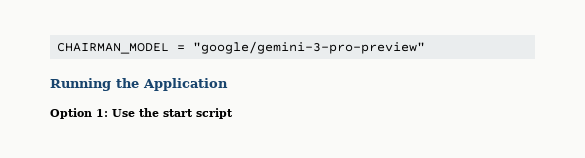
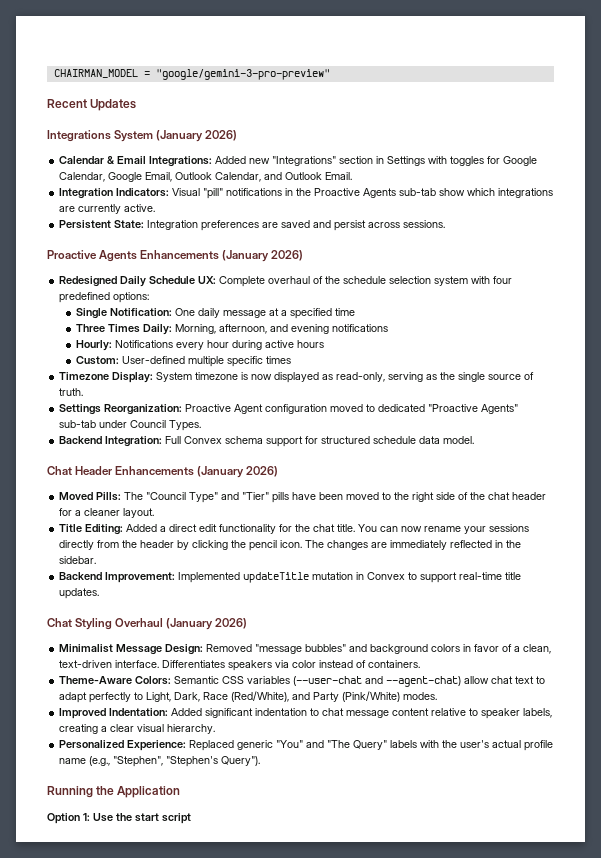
(425, 47) none -> [47,99,137,111] [47,130,238,142] [59,156,538,167] [59,172,353,182] [59,188,554,199] [59,204,156,214] [59,220,446,231] [47,250,304,262] [59,276,513,287] [59,292,150,303] [75,308,355,319] [75,324,388,335] [75,340,324,351] [75,356,291,367] [59,372,535,383] [59,388,84,396] [59,404,519,415] [59,420,202,431] [59,436,475,447] [47,466,279,478] [59,492,547,503] [59,508,155,518] [59,524,530,535] [59,540,522,551] [59,556,97,564] [59,572,522,583] [59,588,100,599] [47,618,248,630] [59,644,552,655] [59,660,421,671] [59,676,546,687] [59,691,438,703] [59,708,553,719] [59,724,216,734] [59,740,554,751] [59,756,261,767] // Recent Updates // Integrations System (January 2026) // Calendar & Email Integrations: Added new "Integrations" section in Settings with toggles for Google Calendar, Google Email, Outlook Calendar, and Outlook Email. // Integration Indicators: Visual "pill" notifications in the Proactive Agents sub-tab show which integrations are currently active. // Persistent State: Integration preferences are saved and persist across sessions. // Proactive Agents Enhancements (January 2026) // Redesigned Daily Schedule UX: Complete overhaul of the schedule selection system with four predefined options: // Single Notification: One daily message at a specified time // Three Times Daily: Morning, afternoon, and evening notifications // Hourly: Notifications every hour during active hours // Custom: User-defined multiple specific times // Timezone Display: System timezone is now displayed as read-only, serving as the single source of truth. // Settings Reorganization: Proactive Agent configuration moved to dedicated "Proactive Agents" sub-tab under Council Types. // Backend Integration: Full Convex schema support for structured schedule data model. // Chat Header Enhancements (January 2026) // Moved Pills: The "Council Type" and "Tier" pills have been moved to the right side of the chat header for a cleaner layout. // Title Editing: Added a direct edit functionality for the chat title. You can now rename your sessions directly from the header by clicking the pencil icon. The changes are immediately reflected in the sidebar. // Backend Improvement: Implemented updateTitle mutation in Convex to support real-time title updates. // Chat Styling Overhaul (January 2026) // Minimalist Message Design: Removed "message bubbles" and background colors in favor of a clean, text-driven interface. Differentiates speakers via color instead of containers. // Theme-Aware Colors: Semantic CSS variables (--user-chat and --agent-chat) allow chat text to adapt perfectly to Light, Dark, Race (Red/White), and Party (Pink/White) modes. // Improved Indentation: Added significant indentation to chat message content relative to speaker labels, creating a clear visual hierarchy. // Personalized Experience: Replaced generic "You" and "The Query" labels with the user's actual profile name (e.g., "Stephen", "Stephen's Query").

